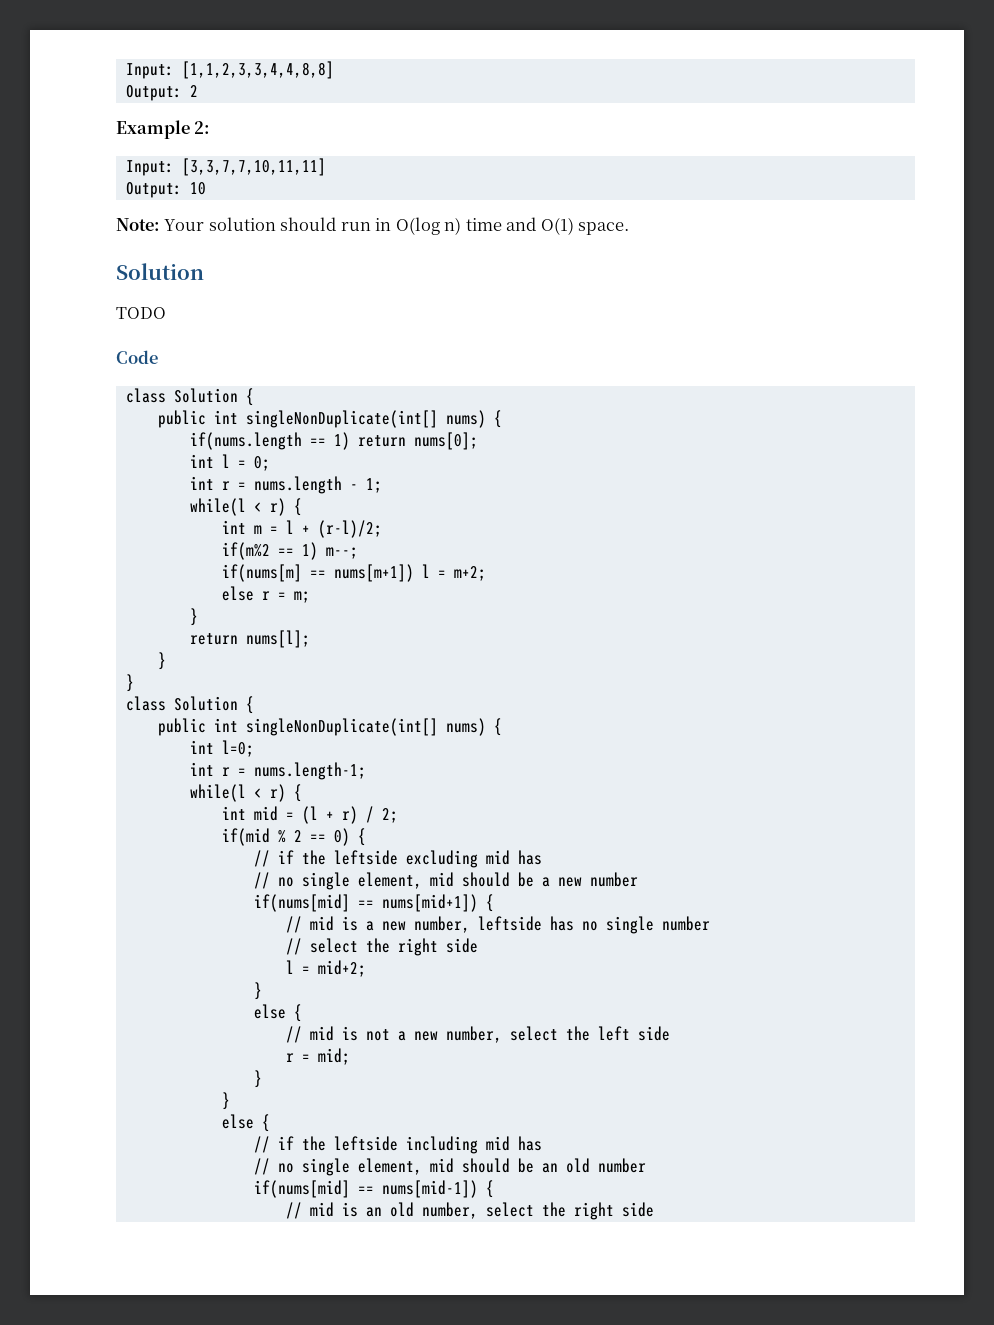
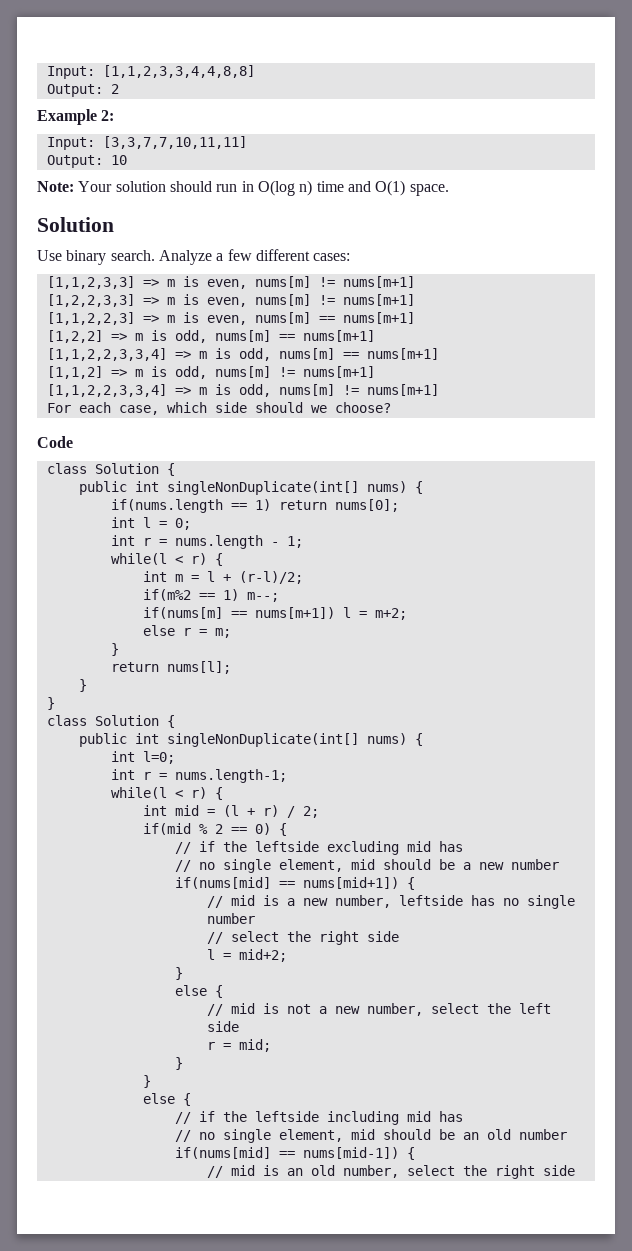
[116,307,166,319] TODO -> [37,249,351,265] [46,276,415,289] [46,294,415,307] [46,312,415,325] [46,330,375,343] [46,348,439,361] [46,366,375,379] [46,384,439,397] [46,402,391,415] Use binary search. Analyze a few different cases: // [1,1,2,3,3] => m is even, nums[m] != nums[m+1] // [1,2,2,3,3] => m is even, nums[m] != nums[m+1] // [1,1,2,2,3] => m is even, nums[m] == nums[m+1] // [1,2,2] => m is odd, nums[m] == nums[m+1] // [1,1,2,2,3,3,4] => m is odd, nums[m] == nums[m+1] // [1,1,2] => m is odd, nums[m] != nums[m+1] // [1,1,2,2,3,3,4] => m is odd, nums[m] != nums[m+1] // For each case, which side should we choose?

